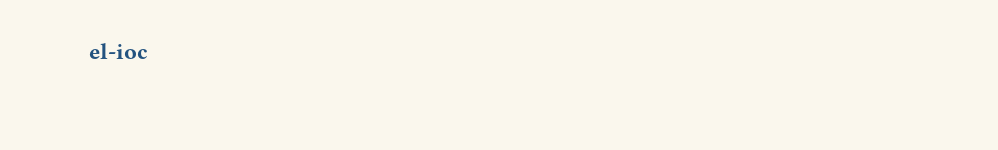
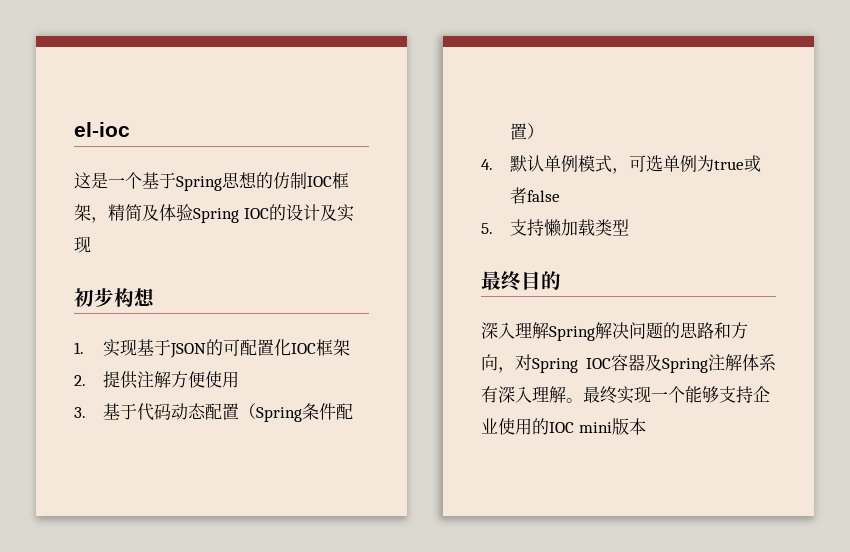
(148, 51) none -> [74,172,349,191] [74,204,354,223] [74,236,91,253] [74,288,155,307] [74,339,351,358] [74,371,240,389] [74,403,354,422] [510,123,545,140] [481,155,762,174] [510,187,561,204] [481,219,630,237] [481,271,561,291] [481,322,748,341] [481,354,776,373] [481,386,770,404] [481,418,646,435] // 这是一个基于Spring思想的仿制IOC框架，精简及体验Spring IOC的设计及实现 // 初步构想 // 1.实现基于JSON的可配置化IOC框架 // 2.提供注解方便使用 // 3.基于代码动态配置（Spring条件配置） // 4.默认单例模式，可选单例为true或者false // 5.支持懒加载类型 // 最终目的 // 深入理解Spring解决问题的思路和方向，对Spring IOC容器及Spring注解体系有深入理解。最终实现一个能够支持企业使用的IOC mini版本

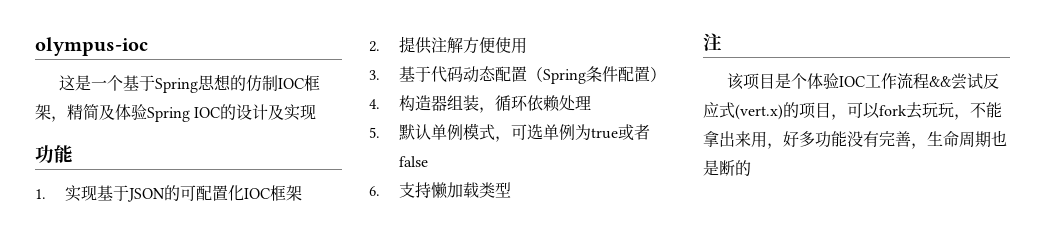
[74,122,130,137] el-ioc -> [35,37,148,56] olympus-ioc
[74,288,155,307] 初步构想 -> [35,145,73,163] 功能
(493, 164) none -> [399,95,592,113] [369,127,380,138] 构造器组装，循环依赖处理 // 5.
[481,223,493,234] 5. -> [369,186,380,196] 6.
[481,271,561,291] [481,322,748,341] [481,354,776,373] [481,386,770,404] [481,418,646,435] 最终目的 // 深入理解Spring解决问题的思路和方向，对Spring IOC容器及Spring注解体系有深入理解。最终实现一个能够支持企业使用的IOC mini版本 -> [703,33,722,51] [727,73,1000,90] [703,102,1002,120] [703,130,1007,149] [703,160,751,176] 注 // 该项目是个体验IOC工作流程&&尝试反应式(vert.x)的项目，可以fork去玩玩，不能拿出来用，好多功能没有完善，生命周期也是断的

